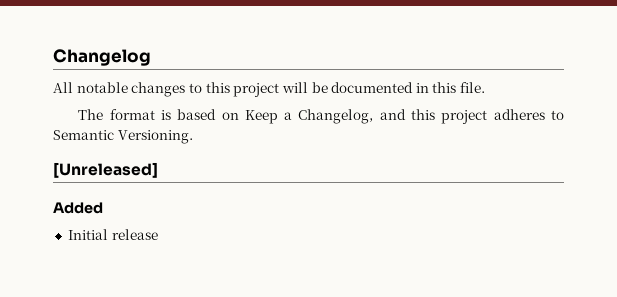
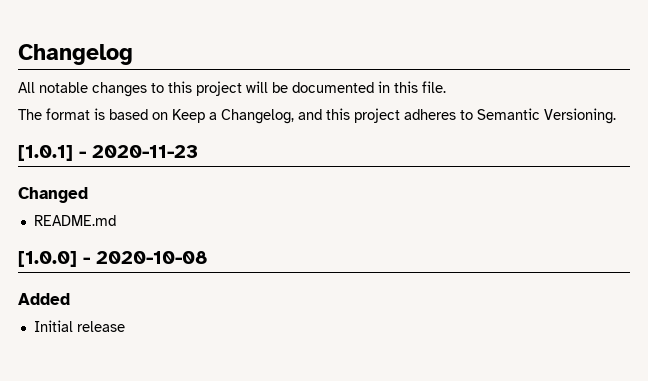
[53,162,158,178] [Unreleased] -> [18,145,198,161] [18,187,88,203] [33,215,116,226] [18,251,208,267] [1.0.1] - 2020-11-23 // Changed // README.md // [1.0.0] - 2020-10-08

